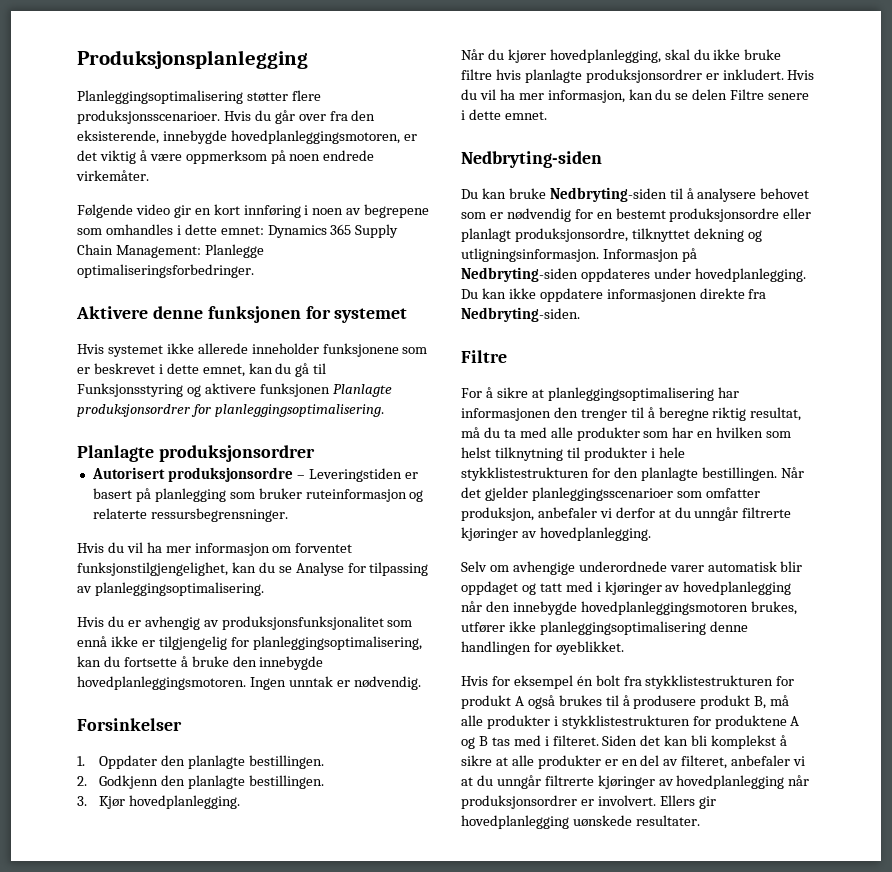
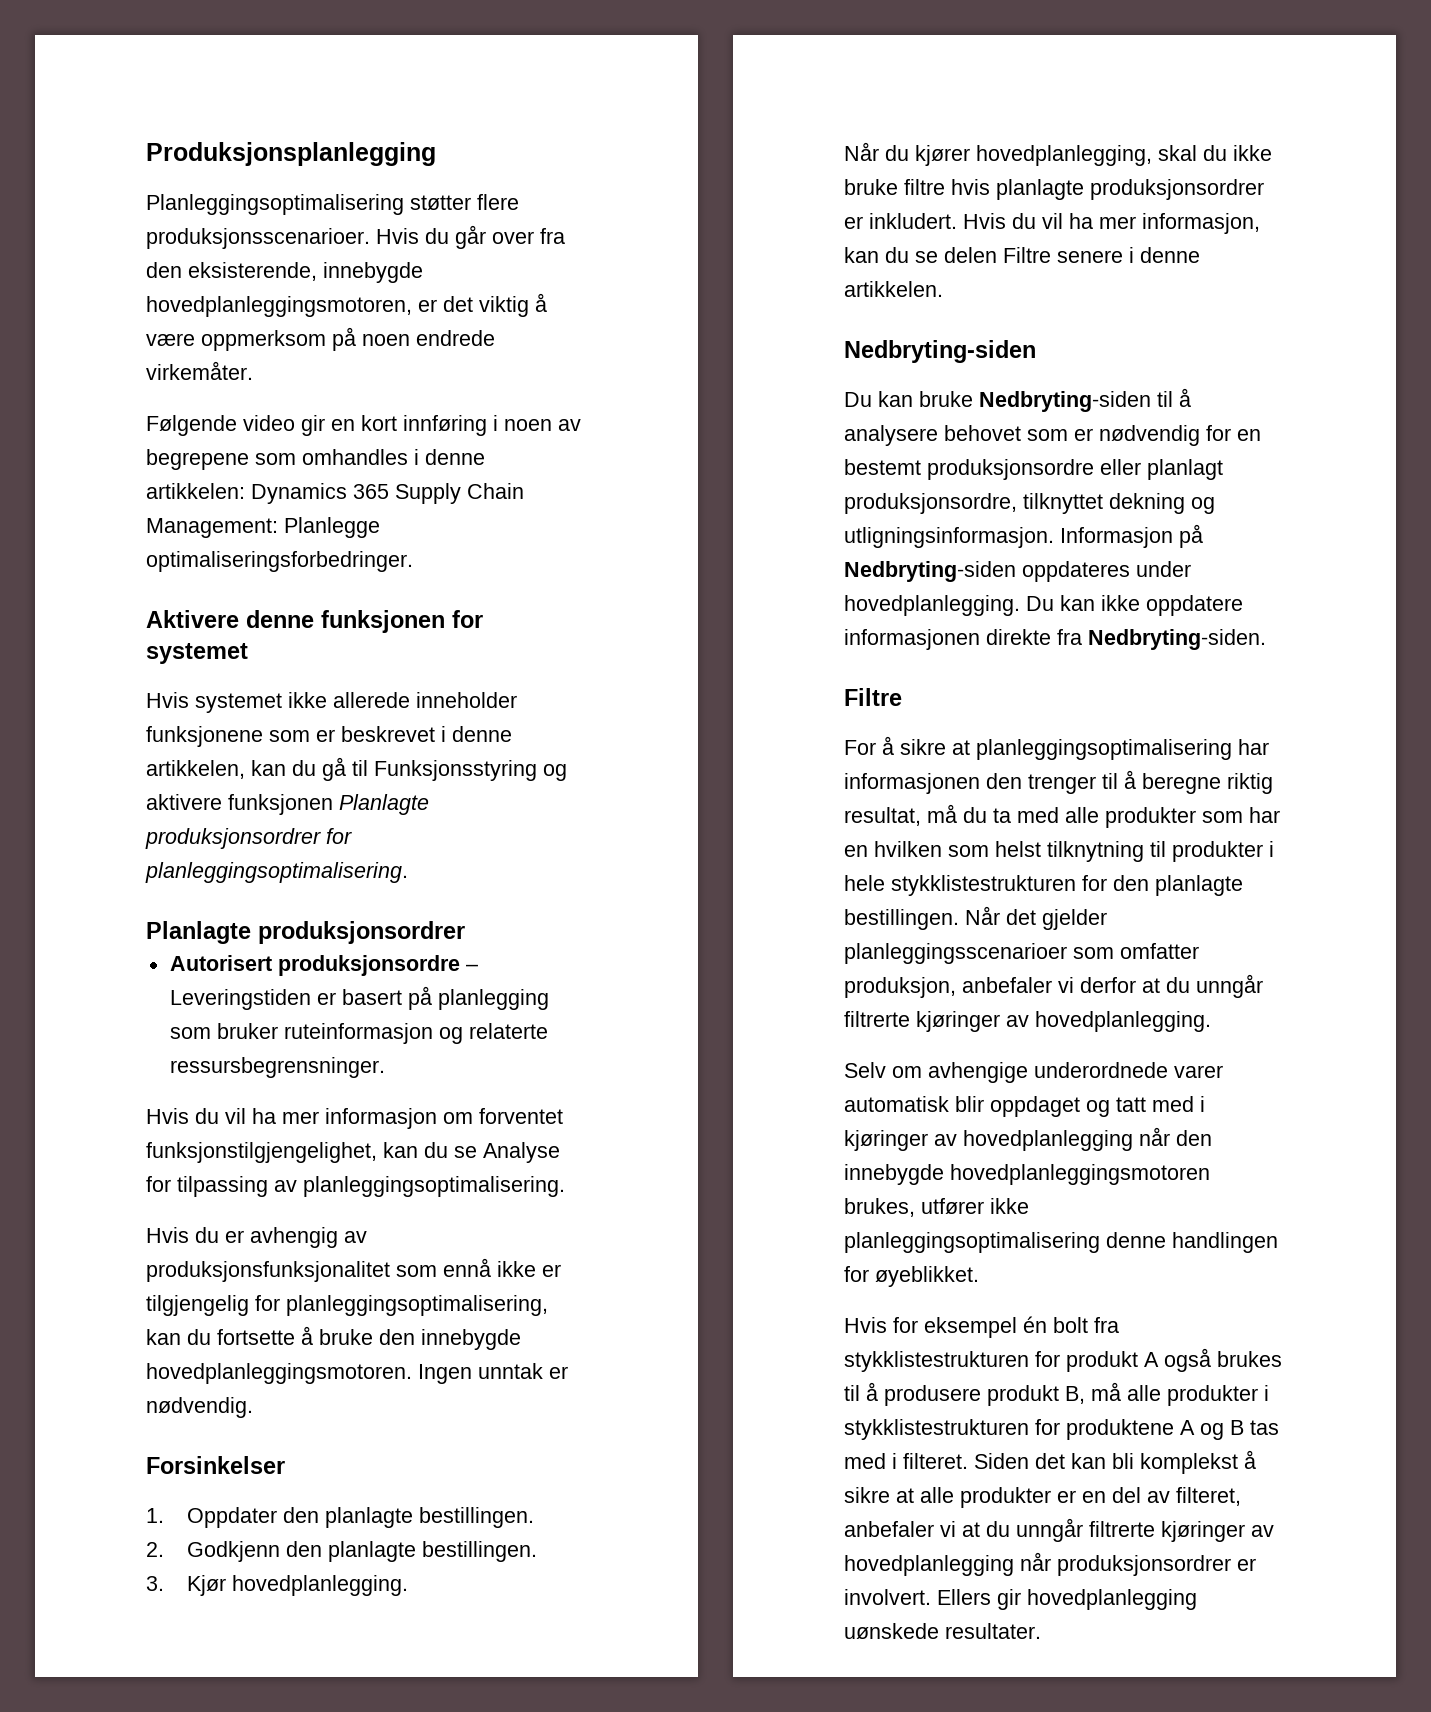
[184,224,264,235] dette emnet: -> [425,449,485,465] [146,483,245,499] denne artikkelen:
[166,363,245,377] dette emnet, -> [452,726,512,742] [146,760,245,779] denne artikkelen,
[468,109,547,120] dette emnet. -> [1140,247,1200,263] [844,281,943,297] denne artikkelen.

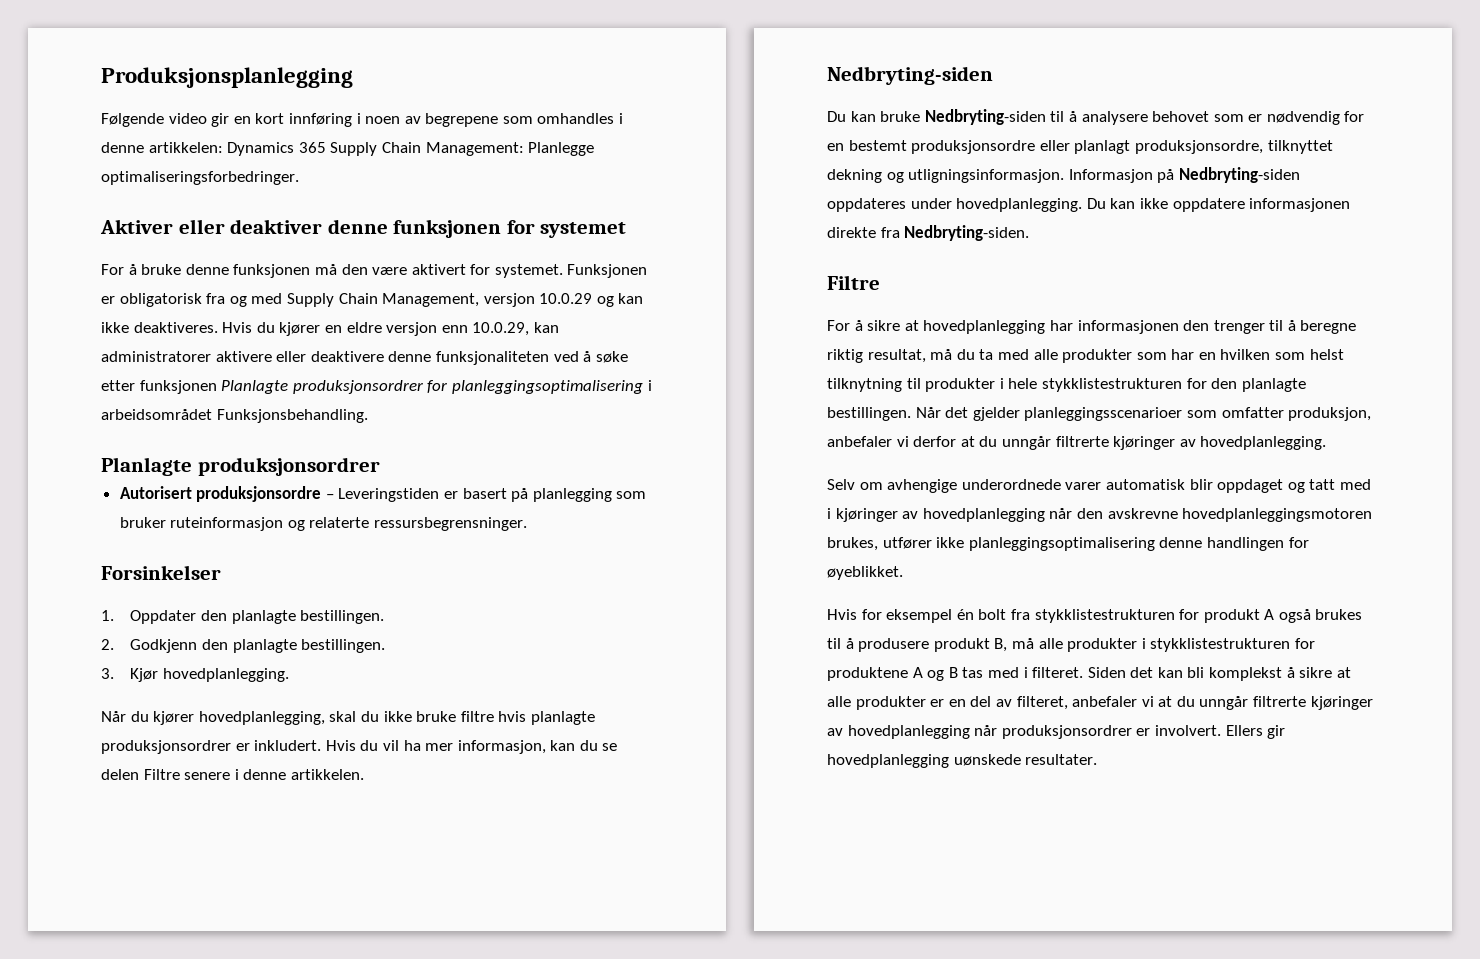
[146,194,519,215] [146,225,565,249] [146,262,423,283] [146,293,547,317] [146,327,495,351] [146,361,253,380] // Planleggingsoptimalisering støtter flere produksjonsscenarioer. Hvis du går over fra den eksisterende, innebygde hovedplanleggingsmotoren, er det viktig å være oppmerksom på noen endrede virkemåter. -> (353, 77) none
[146,610,239,628] Aktivere -> [100,219,323,234] Aktiver eller deaktiver
[146,692,517,713] [146,726,512,747] [146,757,567,781] [146,794,429,815] [145,828,352,849] [145,862,408,883] Hvis systemet ikke allerede inneholder funksjonene som er beskrevet i denne artikkelen, kan du gå til Funksjonsstyring og aktivere funksjonen Planlagte produksjonsordrer for planleggingsoptimalisering. -> [101,264,648,278] [101,293,644,307] [101,322,559,336] [101,351,628,365] [101,380,652,394] [101,409,368,423] For å bruke denne funksjonen må den være aktivert for systemet. Funksjonen er obligatorisk fra og med Supply Chain Management, versjon 10.0.29 og kan ikke deaktiveres. Hvis du kjører en eldre versjon enn 10.0.29, kan administratorer aktivere eller deaktivere denne funksjonaliteten ved å søke etter funksjonen Planlagte produksjonsordrer for planleggingsoptimalisering i arbeidsområdet Funksjonsbehandling.
[146,1108,563,1129] [146,1142,560,1163] [146,1176,565,1197] [146,1227,367,1248] [146,1258,561,1282] [146,1295,548,1316] [146,1326,521,1350] [146,1363,568,1384] [146,1397,253,1418] // Hvis du vil ha mer informasjon om forventet funksjonstilgjengelighet, kan du se Analyse for tilpassing av planleggingsoptimalisering. // Hvis du er avhengig av produksjonsfunksjonalitet som ennå ikke er tilgjengelig for planleggingsoptimalisering, kan du fortsette å bruke den innebygde hovedplanleggingsmotoren. Ingen unntak er nødvendig. -> (528, 524) none
[976,739,1232,760] planleggingsoptimalisering -> [923,320,1046,334] hovedplanlegging
[844,1164,944,1185] innebygde -> [1107,508,1178,519] avskrevne

